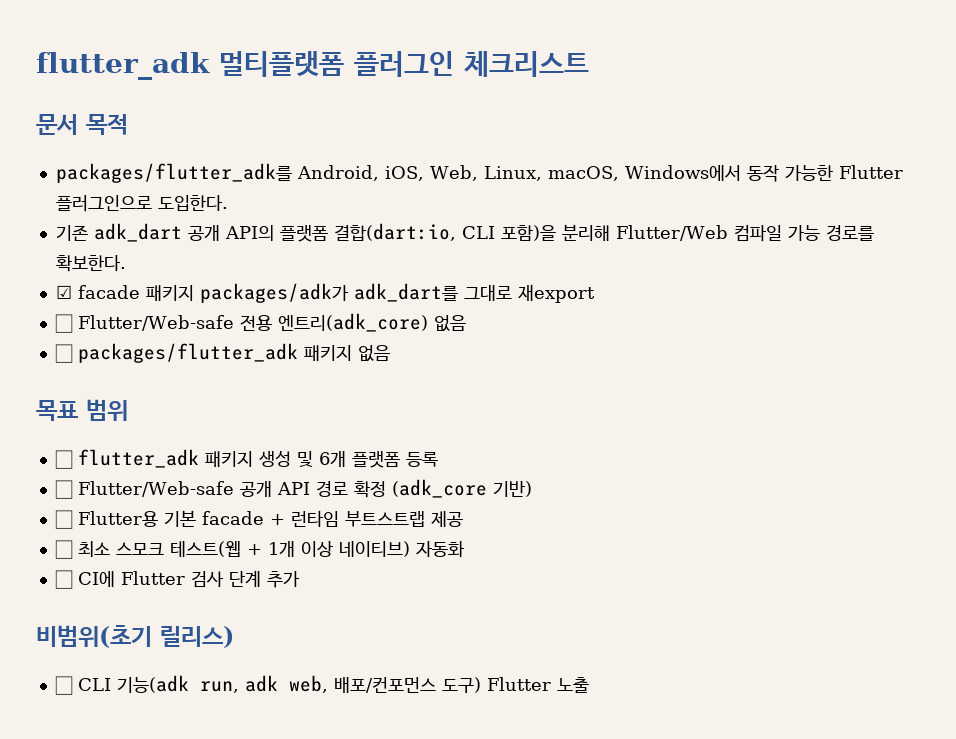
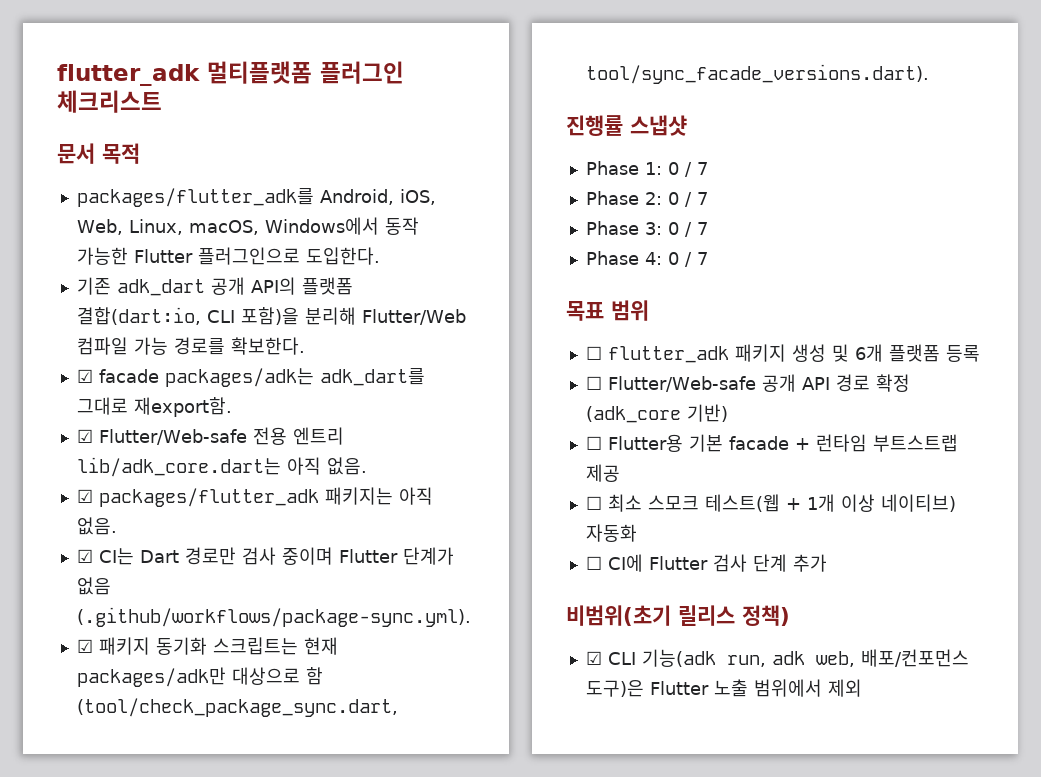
[145,283,595,303] [54,313,466,333] [54,343,390,363] 패키지 packages/adk가 adk_dart를 그대로 재export // ☐ Flutter/Web-safe 전용 엔트리(adk_core) 없음 // ☐ packages/flutter_adk 패키지 없음 -> [164,368,425,387] [76,397,232,417] [76,427,344,445] [76,457,367,477] [76,487,433,507] [76,517,117,535] [76,547,454,565] [76,577,111,595] [76,607,471,627] [76,637,338,655] [76,667,323,687] [76,698,398,717] [585,64,929,84] [566,115,687,136] [585,161,708,177] [585,191,708,207] [585,221,708,237] [585,251,708,267] packages/adk는 adk_dart를 그대로 재export함. // ☑ Flutter/Web-safe 전용 엔트리 lib/adk_core.dart는 아직 없음. // ☑ packages/flutter_adk 패키지는 아직 없음. // ☑ CI는 Dart 경로만 검사 중이며 Flutter 단계가 없음 (.github/workflows/package-sync.yml). // ☑ 패키지 동기화 스크립트는 현재 packages/adk만 대상으로 함 (tool/check_package_sync.dart, tool/sync_facade_versions.dart). // 진행률 스냅샷 // Phase 1: 0 / 7 // Phase 2: 0 / 7 // Phase 3: 0 / 7 // Phase 4: 0 / 7
[160,626,234,648] [54,676,73,695] 릴리스) // ☐ -> [678,605,790,626] [585,651,602,665] 릴리스 정책) // ☑
[441,677,481,693] 도구) -> [585,680,644,697] 도구)은
(589, 685) none -> [753,679,862,697] 범위에서 제외

